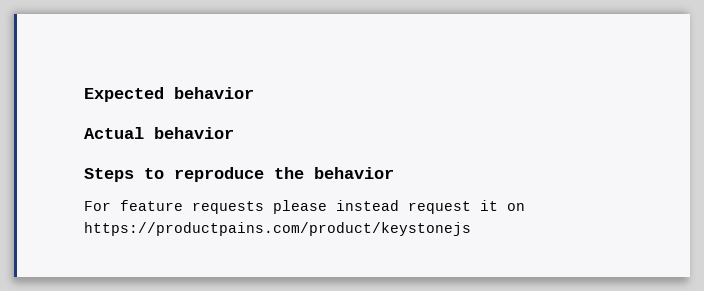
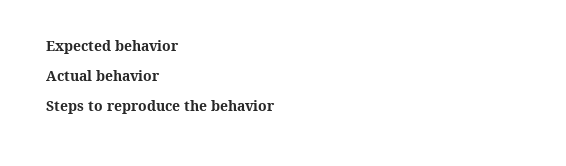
[84,200,525,214] [84,222,471,236] // For feature requests please instead request it on https://productpains.com/product/keystonejs -> (275, 105) none

